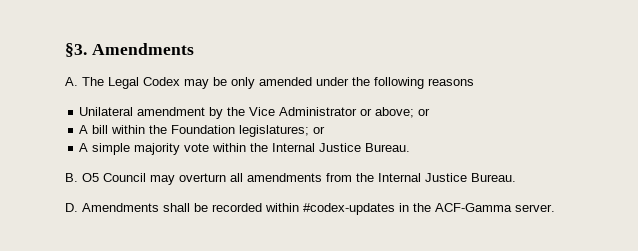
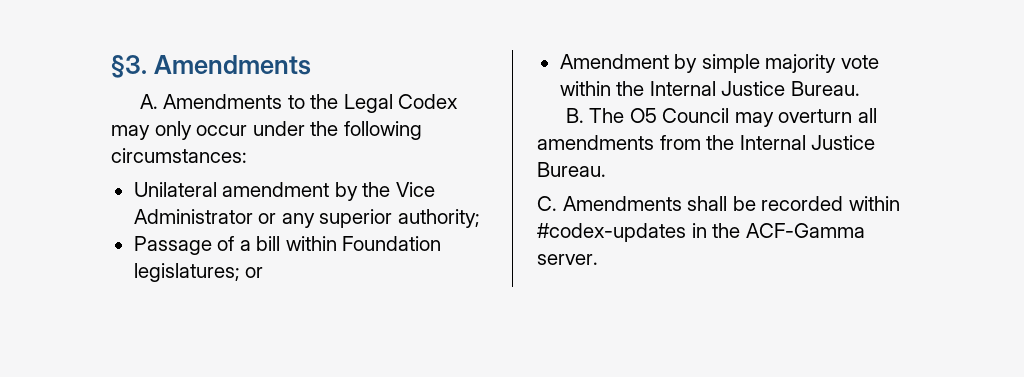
[82,77,312,89] The Legal Codex may be only amended -> [163,94,459,113] [111,121,248,140] Amendments to the Legal Codex may only occur
[428,78,474,86] reasons -> [111,148,247,163] circumstances:
[375,107,431,118] [79,125,89,134] above; or // A -> [281,209,480,228] [133,236,251,255] any superior authority; // Passage of a
[149,125,168,134] the -> (337, 243) none
[79,143,89,152] A -> [559,54,698,73] Amendment by
(78, 177) none -> [589,108,625,123] The
[65,203,78,212] D. -> [537,196,557,211] C.

